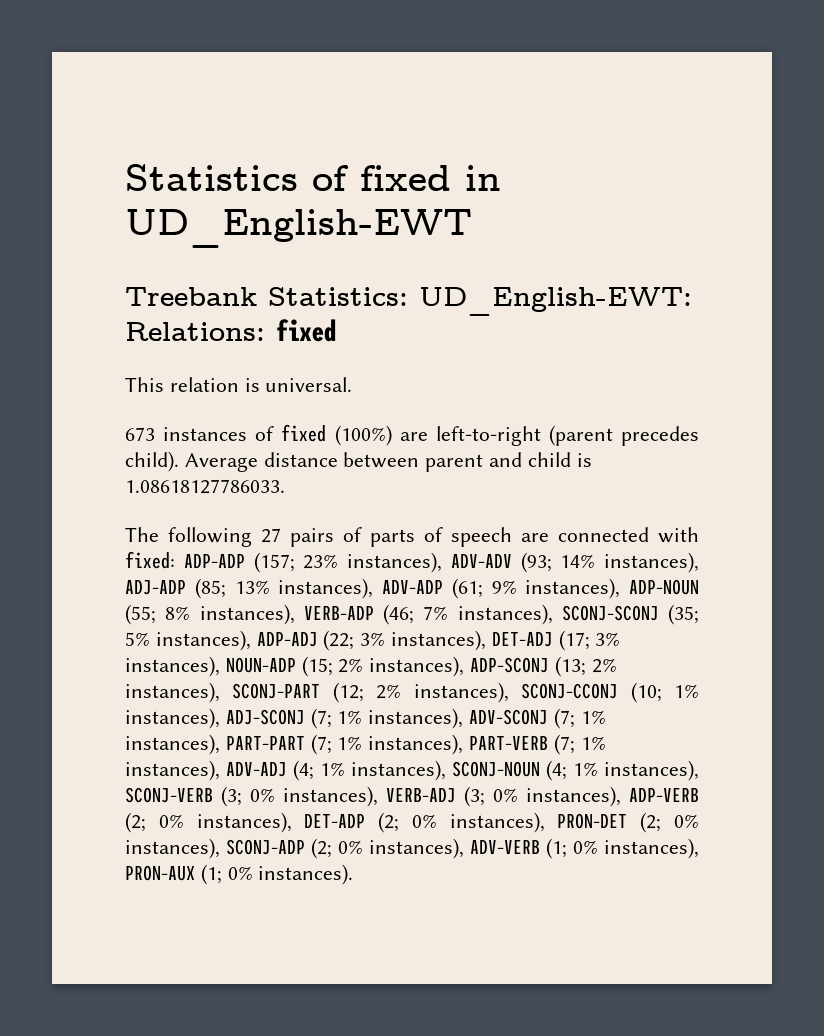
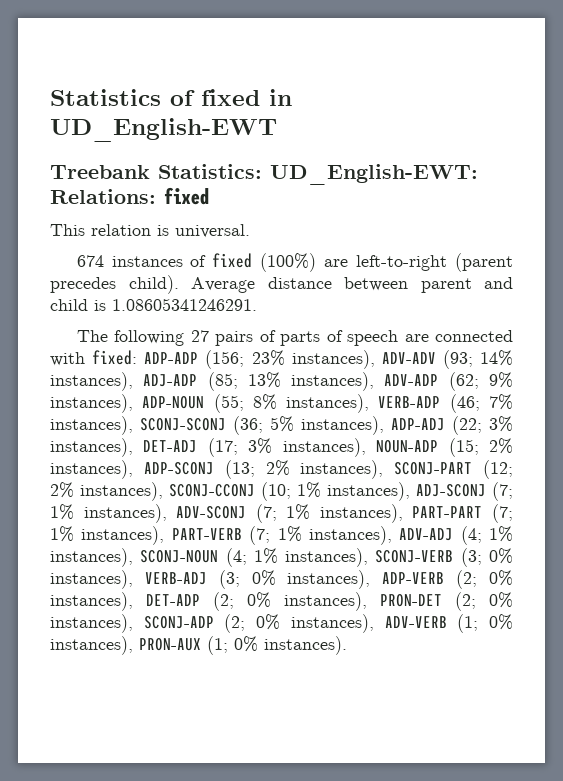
[125,427,155,441] 673 -> [76,255,104,267] 674
[125,479,285,494] 1.08618127786033. -> [112,298,257,311] 1.08605341246291.
[253,552,295,573] (157; -> [205,350,245,369] (156;
[451,578,483,599] (61; -> [448,372,479,391] (62;
[668,604,699,625] (35; -> [233,416,263,435] (36;

